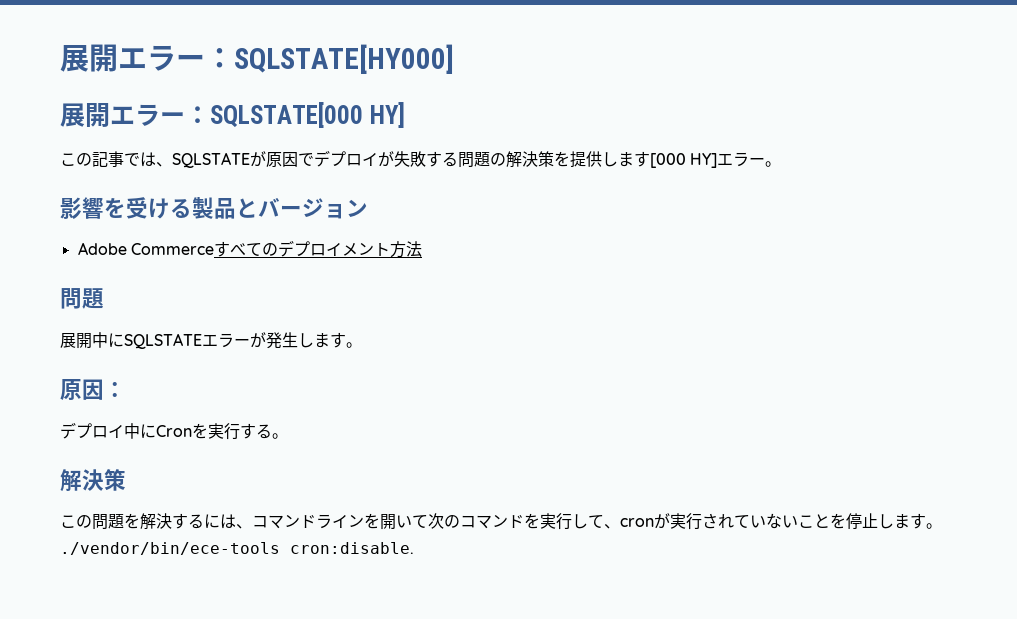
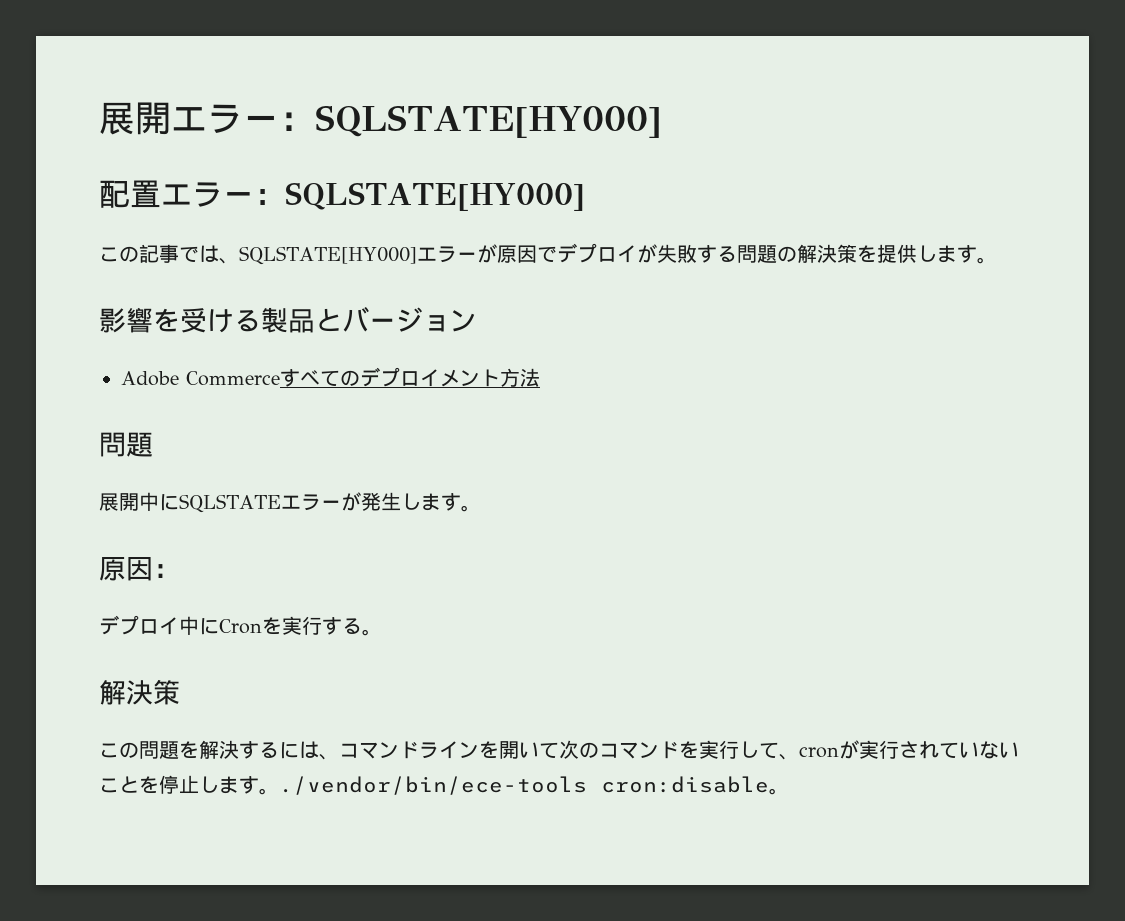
[60,102,405,128] 展開エラー：SQLSTATE[000 HY] -> [99,180,585,211] 配置エラー：SQLSTATE[HY000]
[172,152,250,168] SQLSTATE -> [239,246,477,265] SQLSTATE[HY000]エラー
[650,152,766,168] [000 HY]エラー -> (977, 254) none
[290,542,414,554] cron:disable. -> [601,776,789,795] cron:disable。

